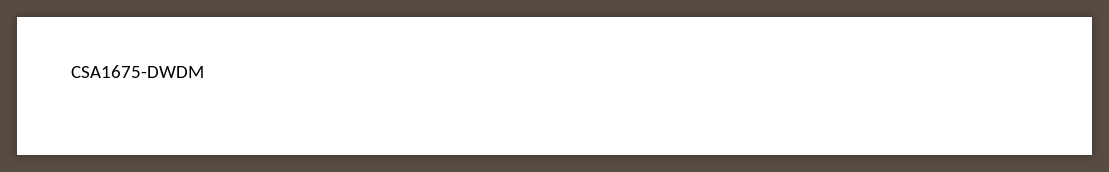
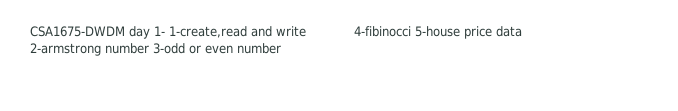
(204, 71) none -> [129,26,306,39] [30,43,281,56] [354,26,522,39] day 1- 1-create,read and write 2-armstrong number 3-odd or even number 4-fibinocci 5-house price data

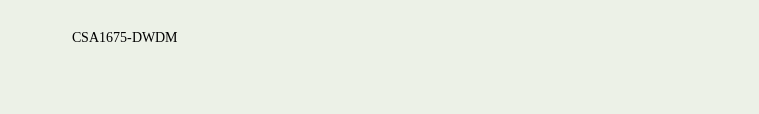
[129,26,306,39] [30,43,281,56] [354,26,522,39] day 1- 1-create,read and write 2-armstrong number 3-odd or even number 4-fibinocci 5-house price data -> (178, 37) none

